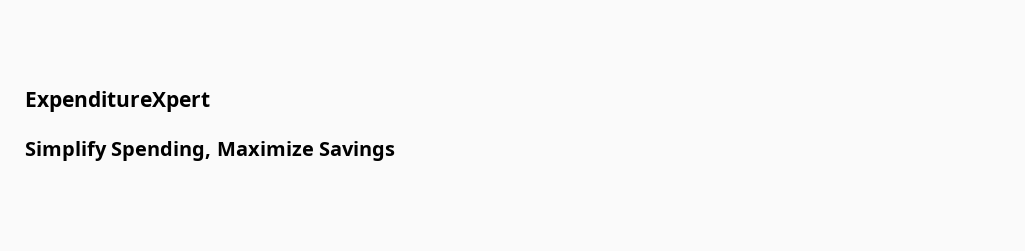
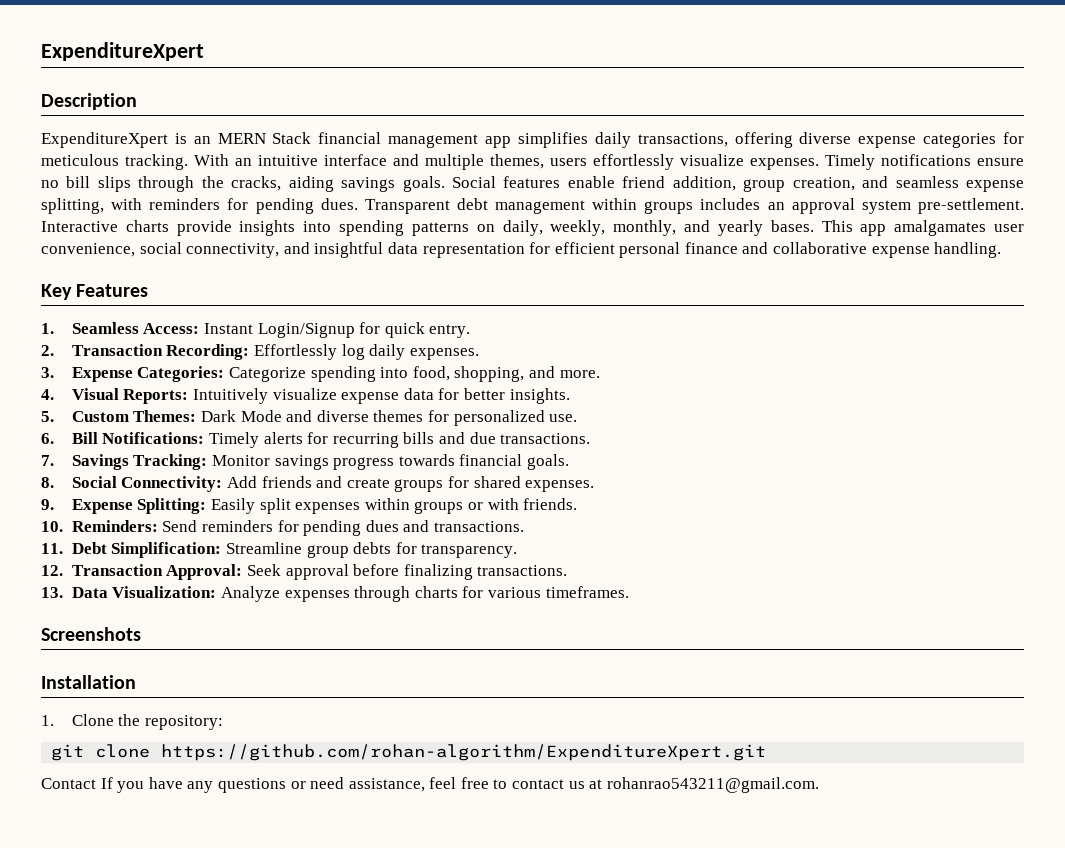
[25,141,396,161] Simplify Spending, Maximize Savings -> [41,93,137,110] [41,132,1024,148] [41,154,1024,170] [41,176,1025,192] [41,198,1024,214] [41,220,1025,236] [41,242,1002,258] [41,284,149,300] [41,322,471,338] [41,344,479,360] [41,366,600,382] [41,388,570,404] [41,410,578,426] [41,432,591,448] [41,454,570,470] [41,476,595,492] [41,498,578,514] [41,520,525,536] [41,542,518,558] [41,564,568,580] [41,586,629,602] [41,627,141,641] [41,675,136,689] [41,714,224,730] [51,744,767,761] [41,777,819,793] Description // ExpenditureXpert is an MERN Stack financial management app simplifies daily transactions, offering diverse expense categories for meticulous tracking. With an intuitive interface and multiple themes, users effortlessly visualize expenses. Timely notifications ensure no bill slips through the cracks, aiding savings goals. Social features enable friend addition, group creation, and seamless expense splitting, with reminders for pending dues. Transparent debt management within groups includes an approval system pre-settlement. Interactive charts provide insights into spending patterns on daily, weekly, monthly, and yearly bases. This app amalgamates user convenience, social connectivity, and insightful data representation for efficient personal finance and collaborative expense handling. // Key Features // 1. Seamless Access: Instant Login/Signup for quick entry. // 2. Transaction Recording: Effortlessly log daily expenses. // 3. Expense Categories: Categorize spending into food, shopping, and more. // 4. Visual Reports: Intuitively visualize expense data for better insights. // 5. Custom Themes: Dark Mode and diverse themes for personalized use. // 6. Bill Notifications: Timely alerts for recurring bills and due transactions. // 7. Savings Tracking: Monitor savings progress towards financial goals. // 8. Social Connectivity: Add friends and create groups for shared expenses. // 9. Expense Splitting: Easily split expenses within groups or with friends. // 10. Reminders: Send reminders for pending dues and transactions. // 11. Debt Simplification: Streamline group debts for transparency. // 12. Transaction Approval: Seek approval before finalizing transactions. // 13. Data Visualization: Analyze expenses through charts for various timeframes. // Screenshots // Installation // 1. Clone the repository: // git clone https://github.com/rohan-algorithm/ExpenditureXpert.git // Contact If you have any questions or need assistance, feel free to contact us at rohanrao543211@gmail.com.

